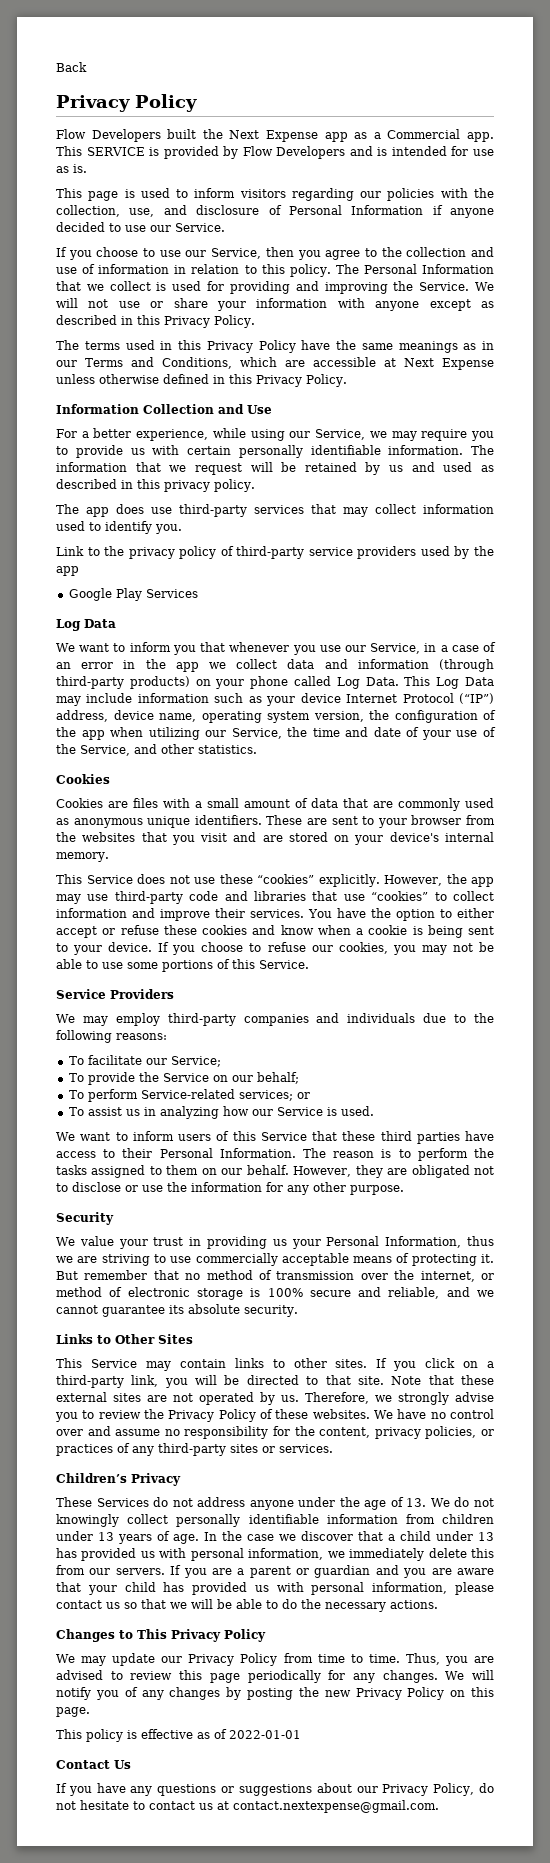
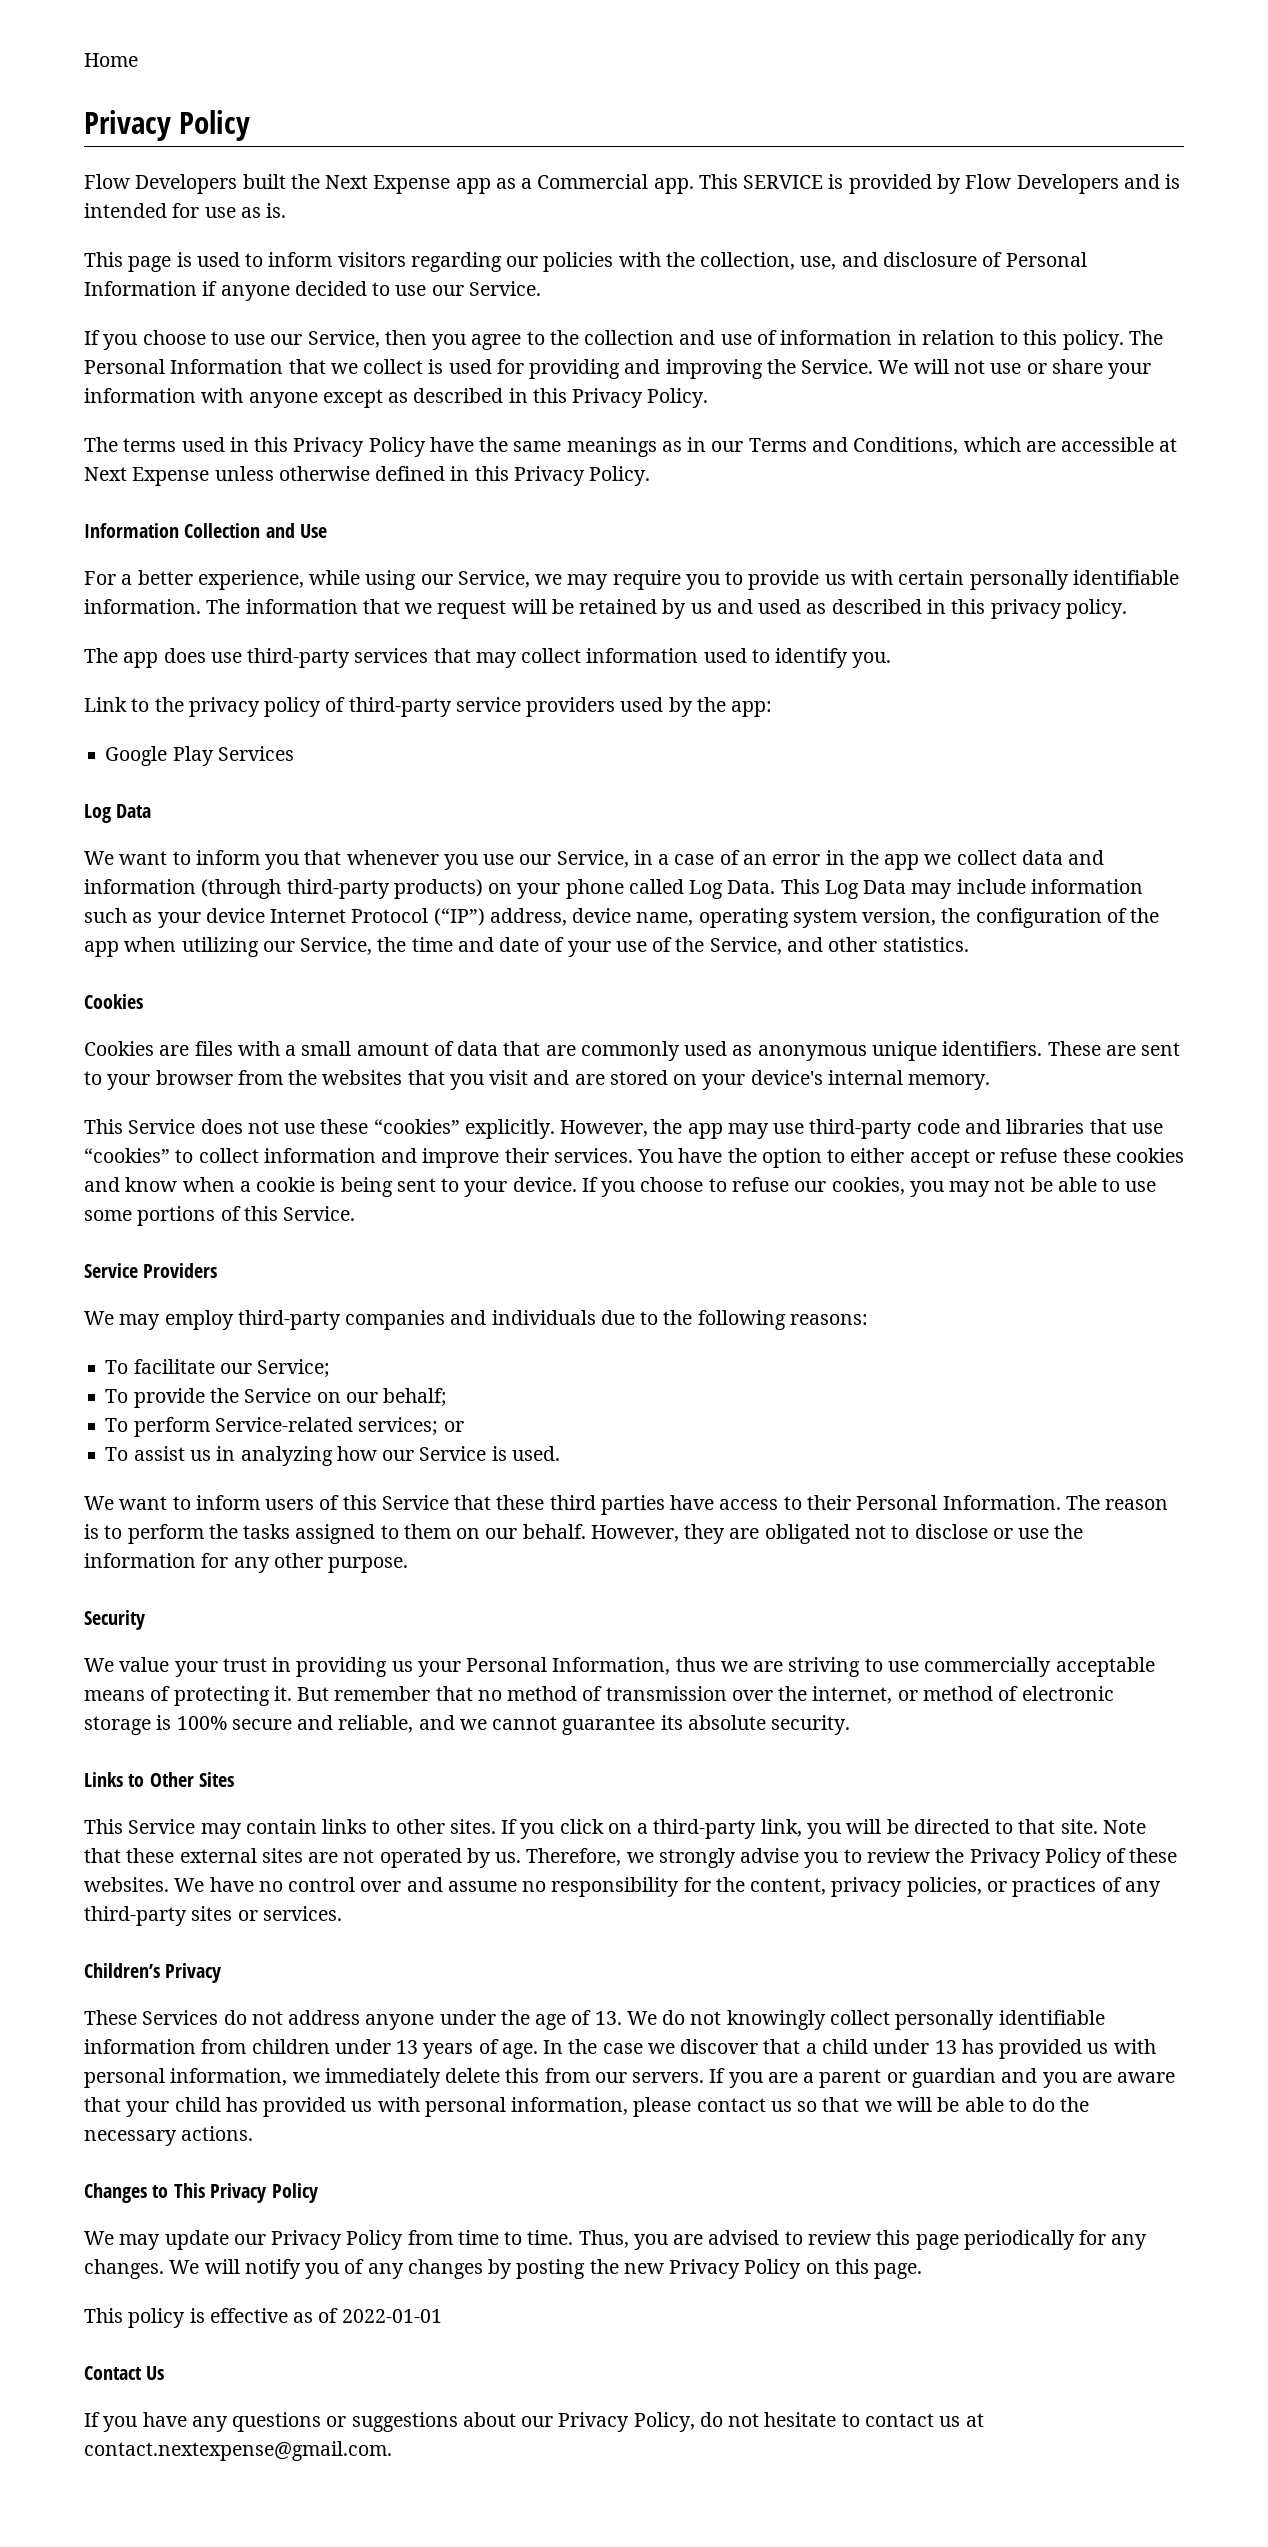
[56,62,87,72] Back -> [84,53,138,67] Home
[56,566,79,576] app -> [731,701,773,717] app:

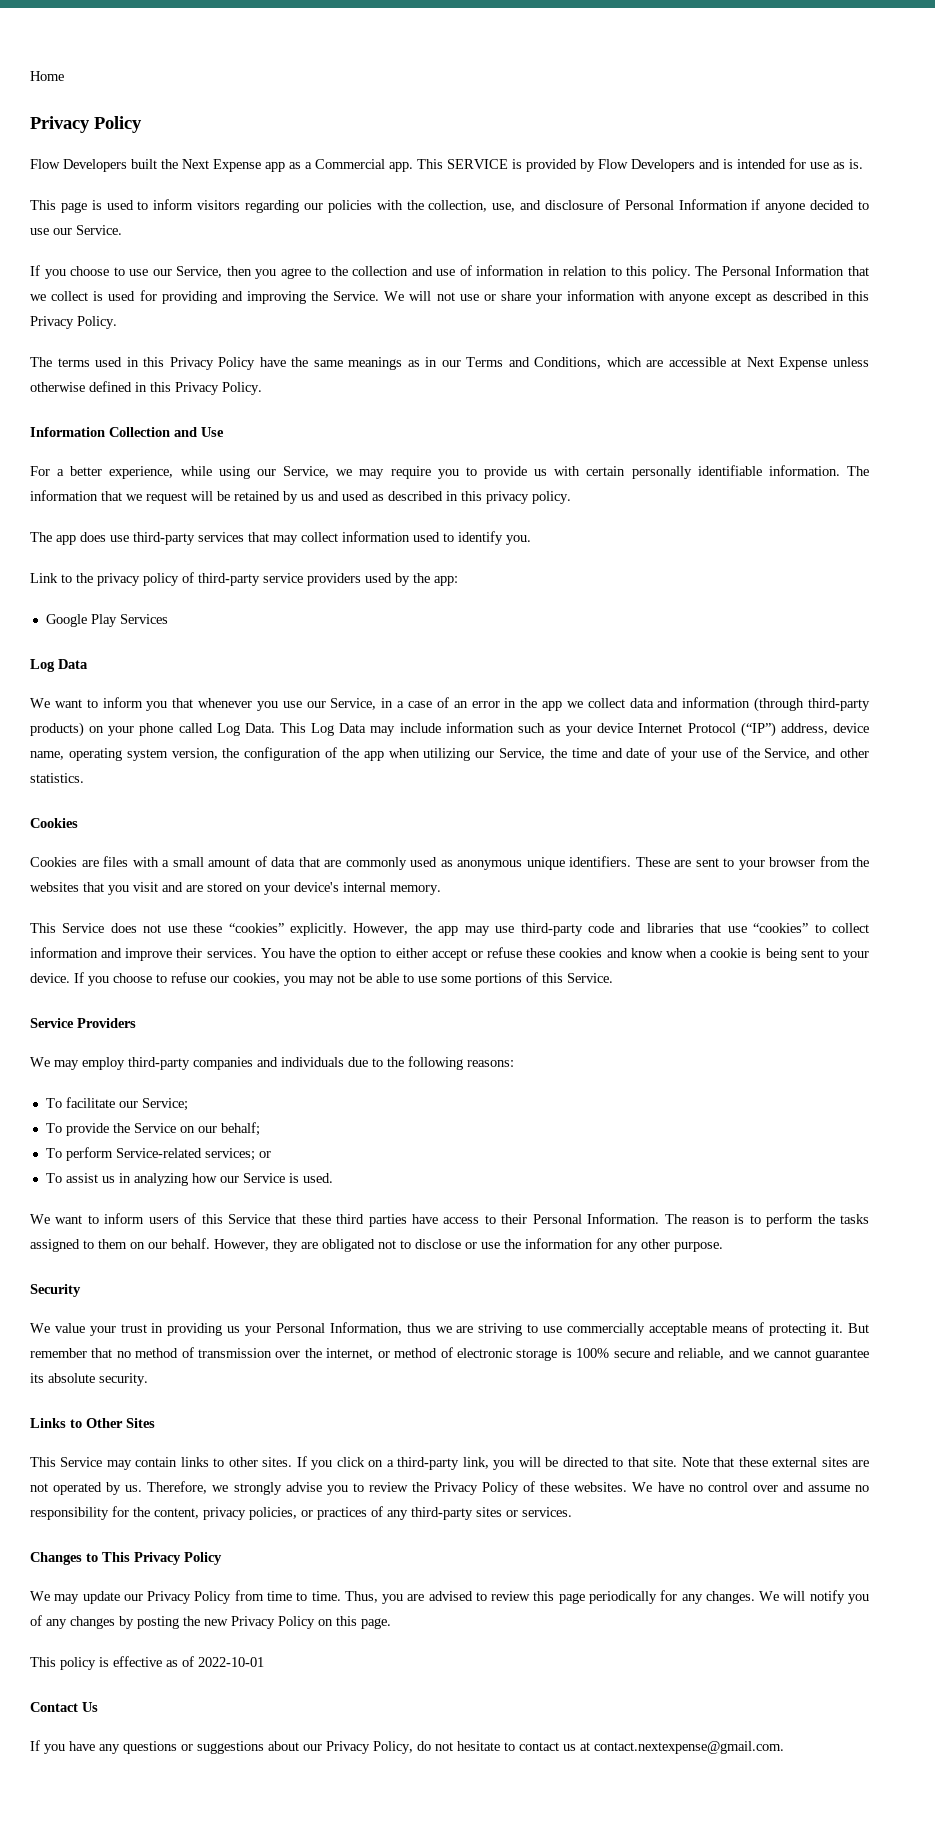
[84,1963,222,1983] [84,2010,1105,2030] [84,2039,1156,2059] [84,2068,1176,2088] [84,2097,1090,2117] [84,2126,254,2146] // Children’s Privacy // These Services do not address anyone under the age of 13. We do not knowingly collect personally identifiable information from children under 13 years of age. In the case we discover that a child under 13 has provided us with personal information, we immediately delete this from our servers. If you are a parent or guardian and you are aware that your child has provided us with personal information, please contact us so that we will be able to do the necessary actions. -> (572, 1512) none
[341,2309,442,2323] 2022-01-01 -> [198,1657,264,1667] 2022-10-01

